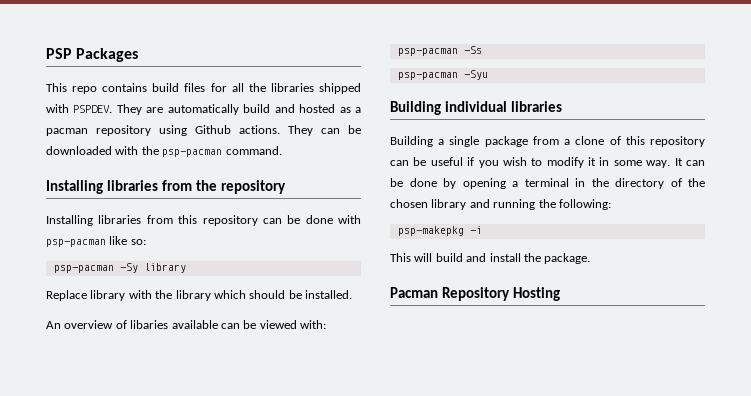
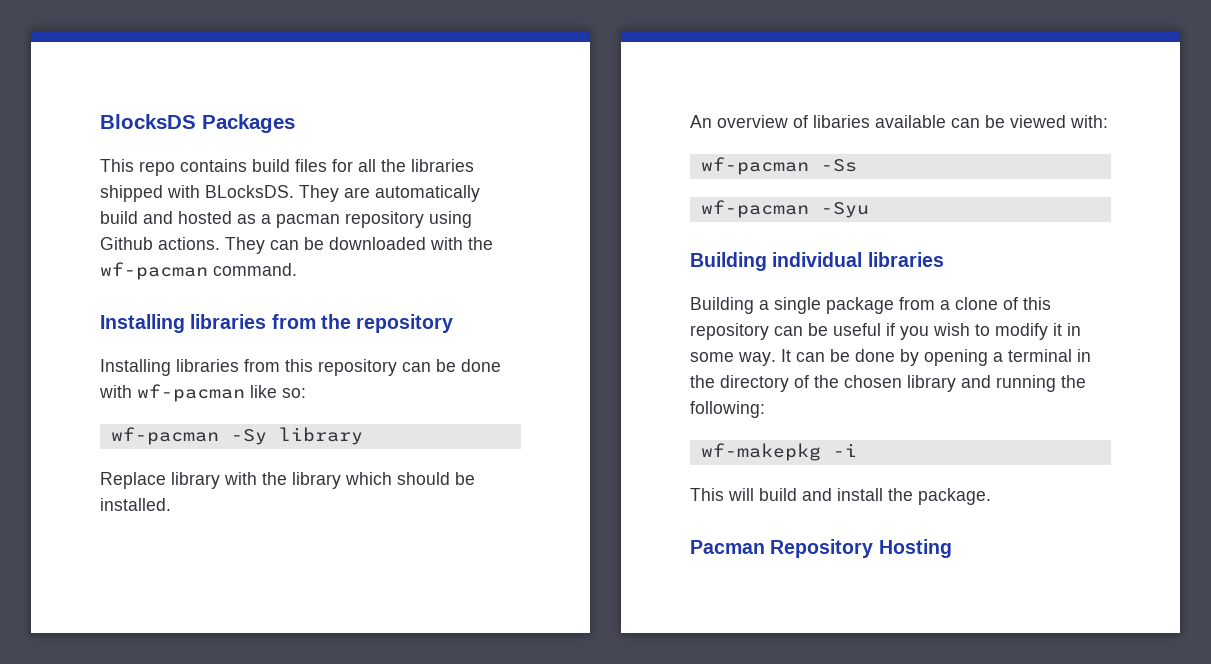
[46,48,72,59] PSP -> [100,114,196,129] BlocksDS
[73,105,113,113] PSPDEV. -> [205,185,294,198] BLocksDS.
[162,149,223,157] psp-pacman -> [100,262,208,280] wf-pacman
[46,239,106,247] psp-pacman -> [137,384,245,402] wf-pacman
[53,265,114,273] psp-pacman -> [110,427,219,445] wf-pacman
[397,48,458,56] psp-pacman -> [700,157,809,175] wf-pacman
[397,72,458,80] psp-pacman -> [700,200,809,218] wf-pacman
[397,226,464,236] psp-makepkg -> [700,443,821,461] wf-makepkg

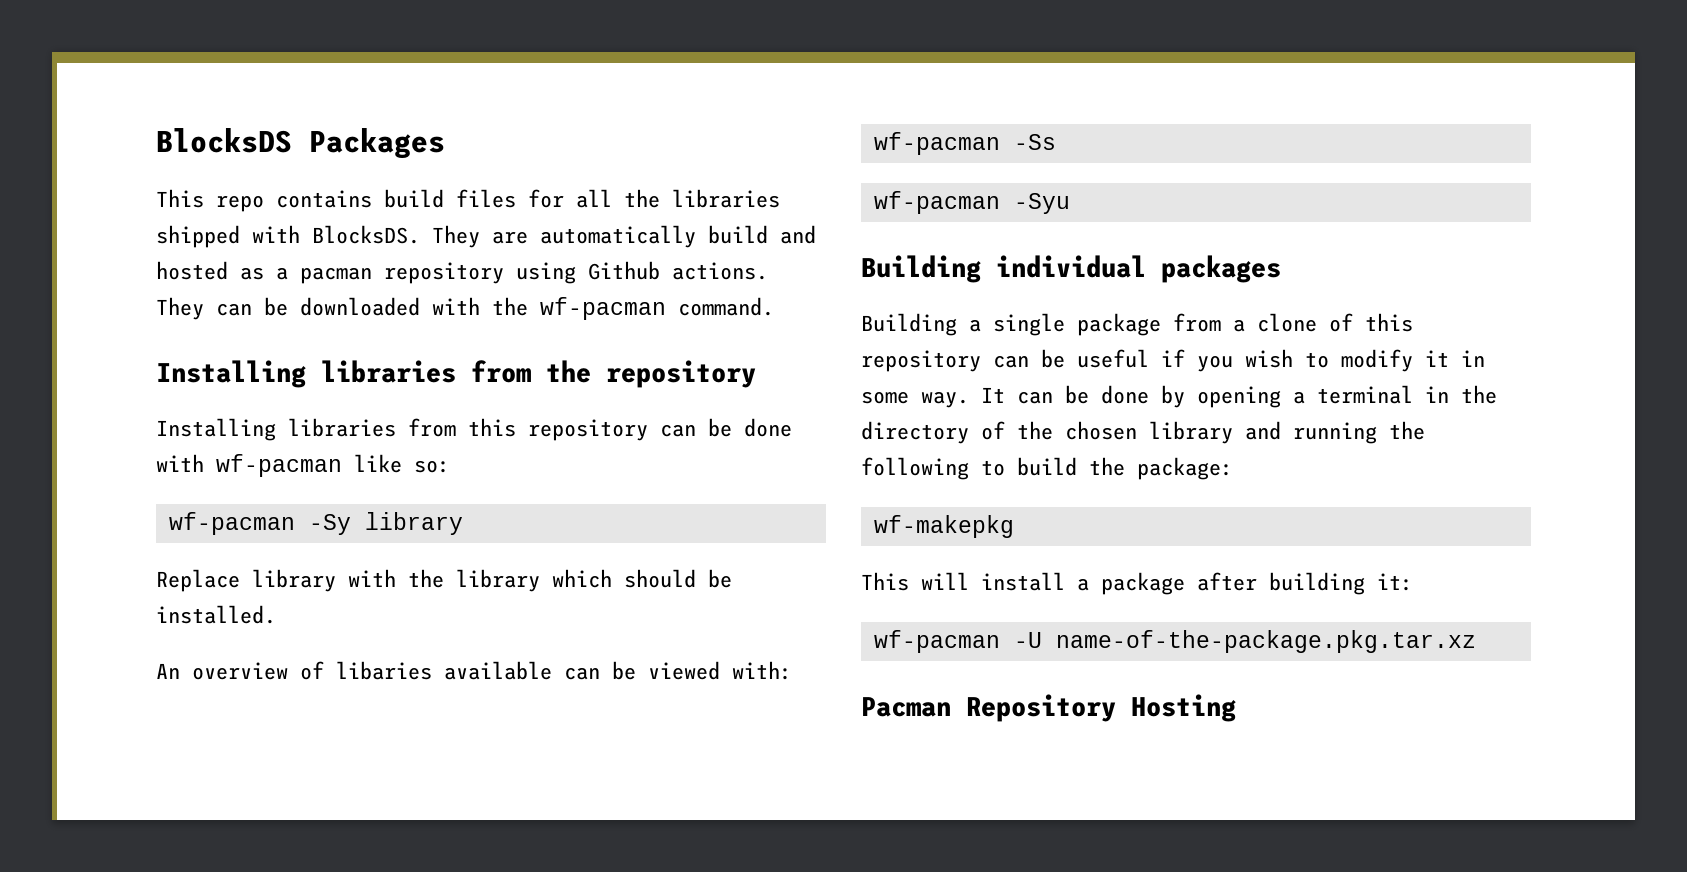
[205,185,294,198] BLocksDS. -> [312,225,420,244] BlocksDS.
[867,252,944,267] libraries -> [1161,255,1281,283] packages
[690,401,765,418] following: -> [861,457,1233,480] following to build the package:
[832,443,857,457] -i -> (1014, 526) none
[759,488,991,505] build and install the package. -> [981,572,1413,595] [873,630,1476,653] install a package after building it: // wf-pacman -U name-of-the-package.pkg.tar.xz

